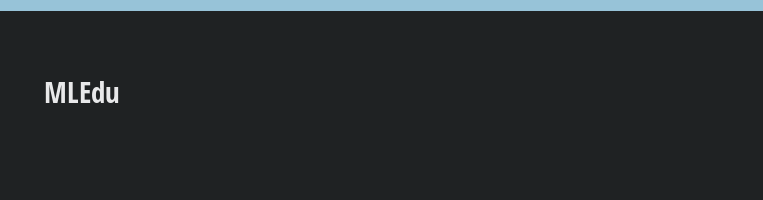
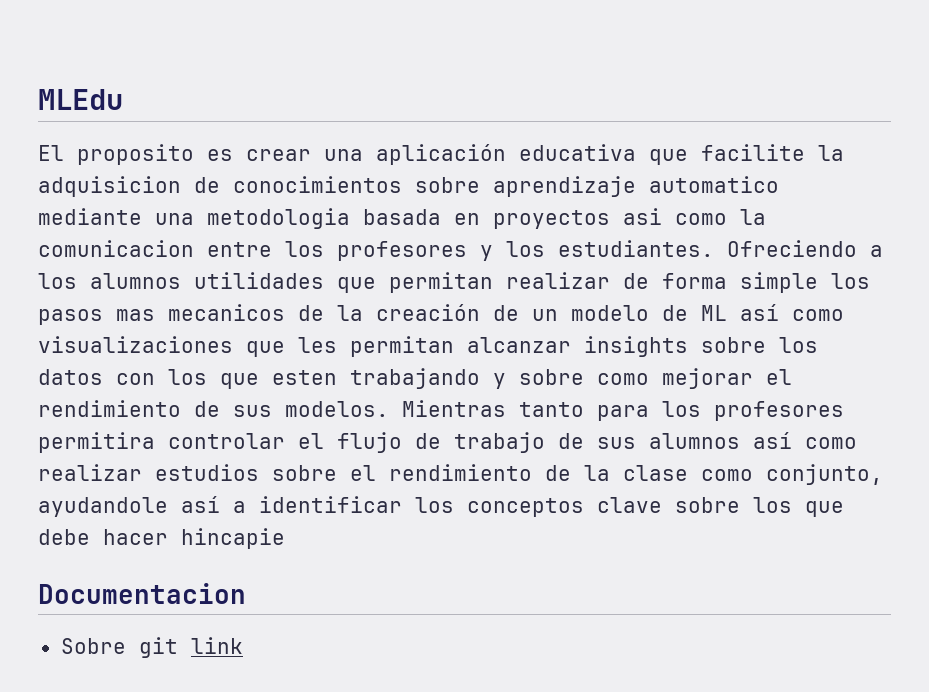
(120, 92) none -> [38,144,844,165] [38,176,779,197] [38,208,766,229] [38,240,883,261] [38,272,870,293] [38,304,844,325] [38,336,818,357] [38,368,792,389] [38,400,844,421] [38,432,857,453] [38,464,883,485] [38,496,844,517] [38,528,285,549] [38,583,246,604] [60,637,243,658] // El proposito es crear una aplicación educativa que facilite la adquisicion de conocimientos sobre aprendizaje automatico mediante una metodologia basada en proyectos asi como la comunicacion entre los profesores y los estudiantes. Ofreciendo a los alumnos utilidades que permitan realizar de forma simple los pasos mas mecanicos de la creación de un modelo de ML así como visualizaciones que les permitan alcanzar insights sobre los datos con los que esten trabajando y sobre como mejorar el rendimiento de sus modelos. Mientras tanto para los profesores permitira controlar el flujo de trabajo de sus alumnos así como realizar estudios sobre el rendimiento de la clase como conjunto, ayudandole así a identificar los conceptos clave sobre los que debe hacer hincapie // Documentacion // Sobre git link

